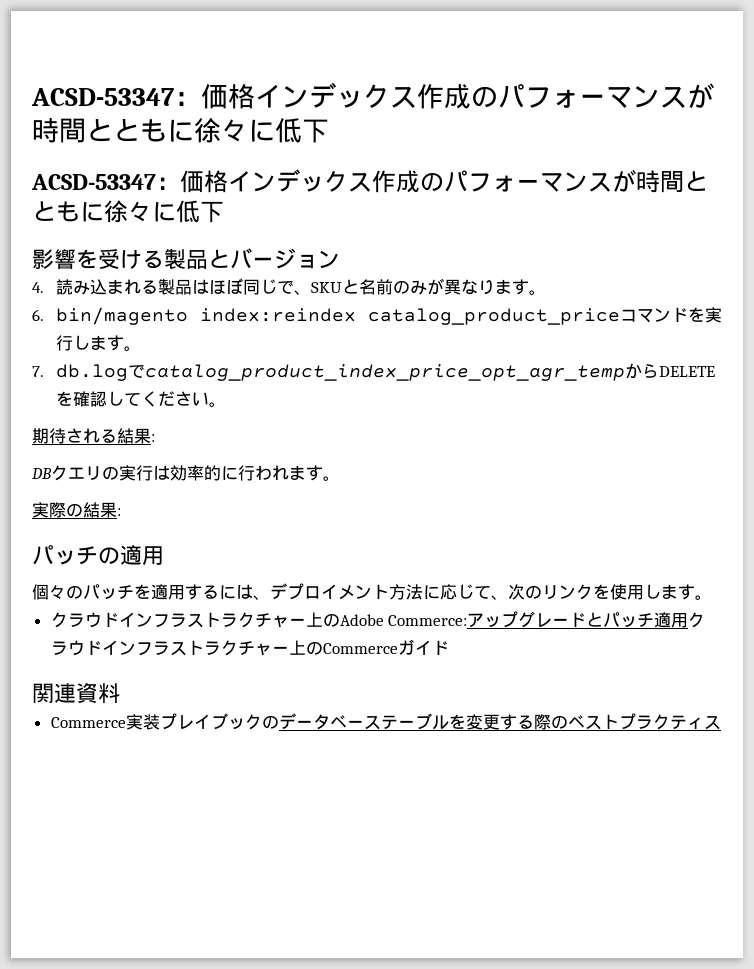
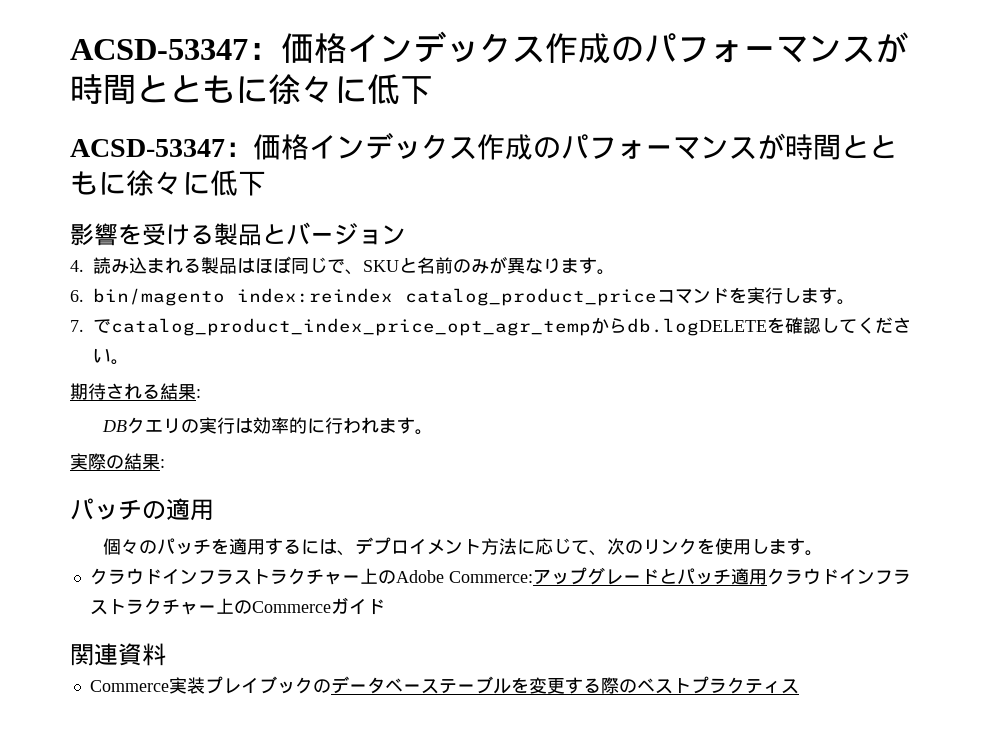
[55,364,128,381] db.log -> (84, 326) none
[658,366,715,377] DELETE -> [627,318,768,336] db.logDELETE

